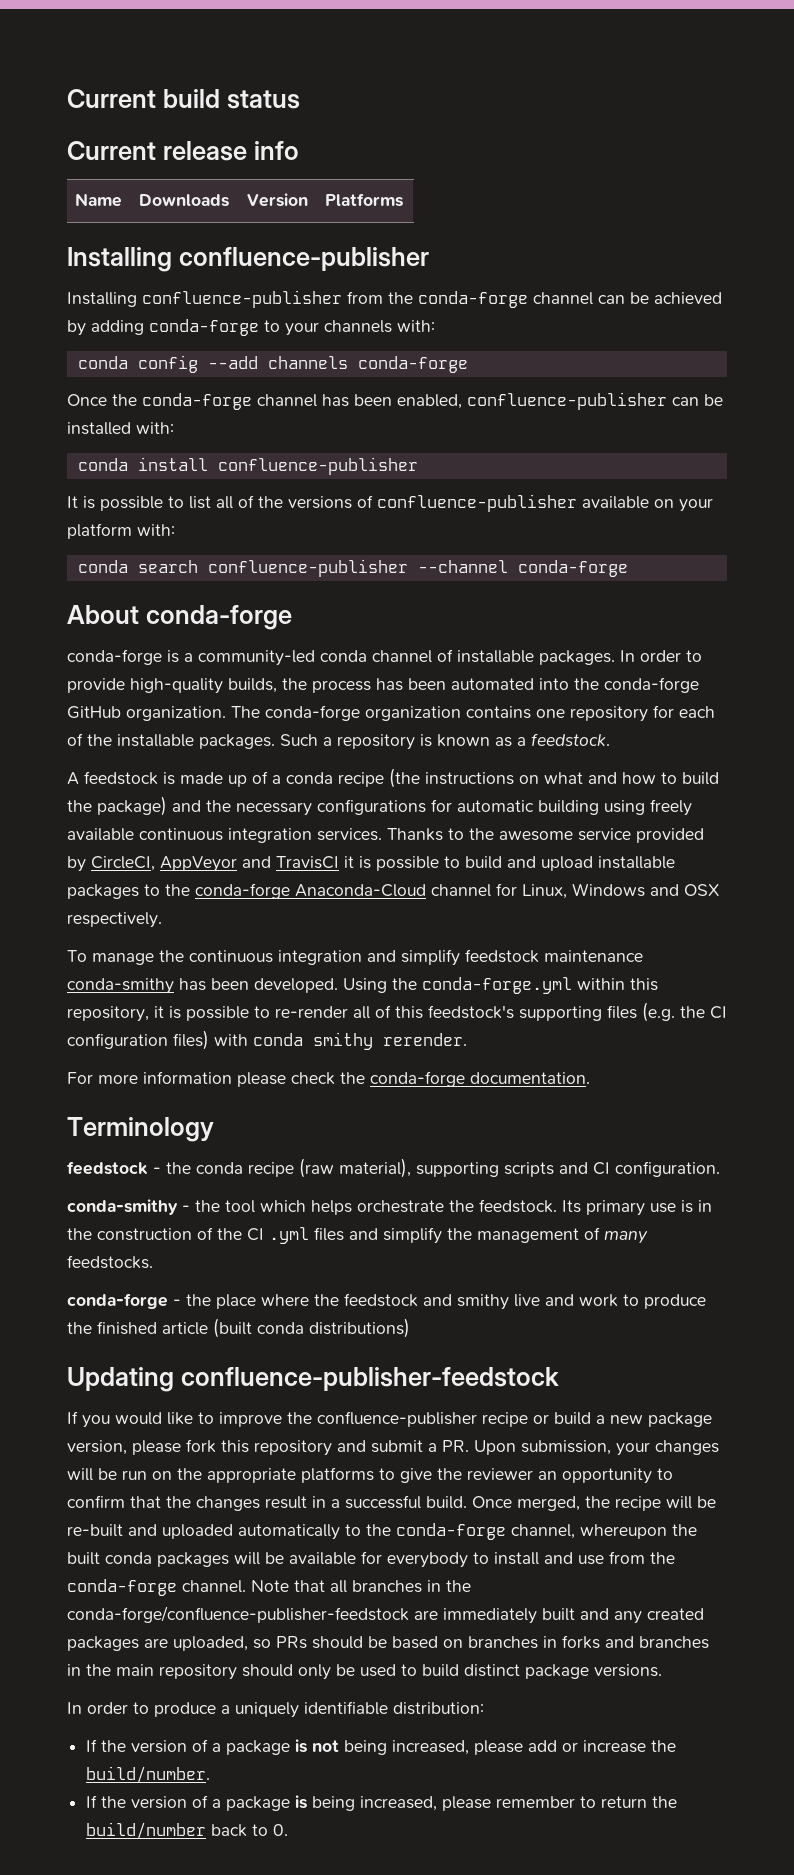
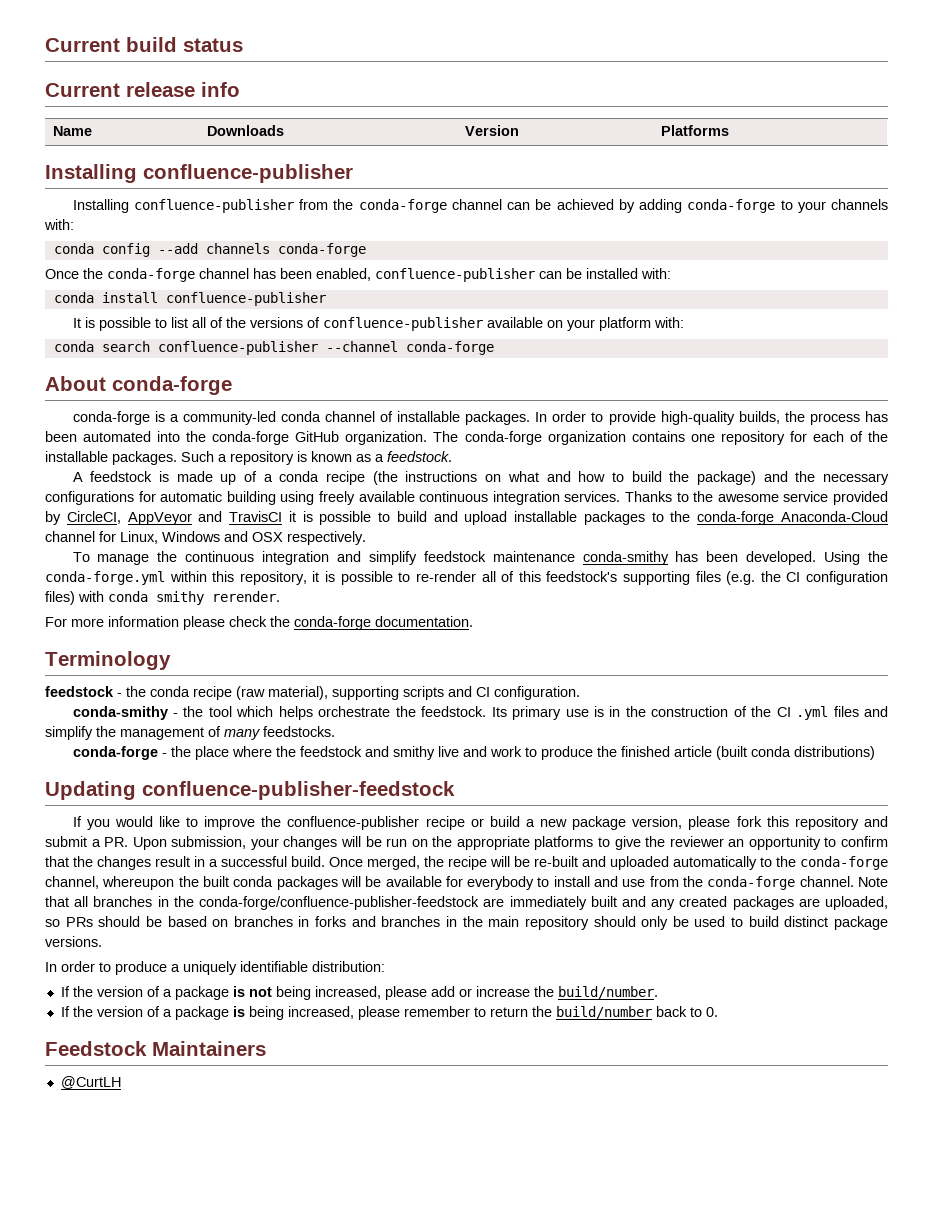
(289, 1830) none -> [45,1041,266,1056] [60,1076,121,1089] // Feedstock Maintainers // @CurtLH

